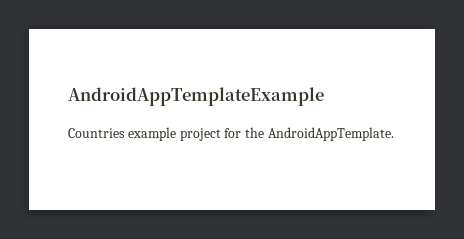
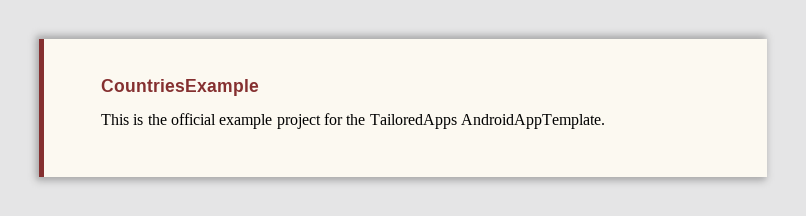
[68,87,324,106] [68,128,125,138] AndroidAppTemplateExample // Countries -> [101,79,259,96] [101,113,216,125] CountriesExample // This is the official
(265, 132) none -> [369,114,457,129] TailoredApps

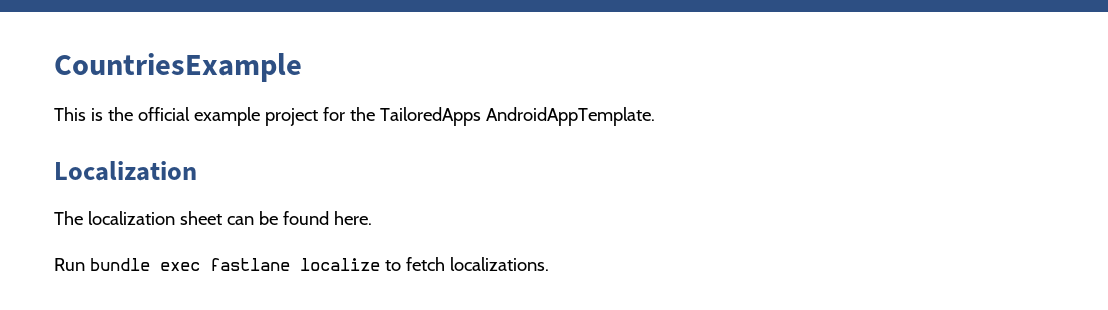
(605, 121) none -> [54,161,197,181] [54,211,372,225] [54,257,549,271] // Localization // The localization sheet can be found here. // Run bundle exec fastlane localize to fetch localizations.

